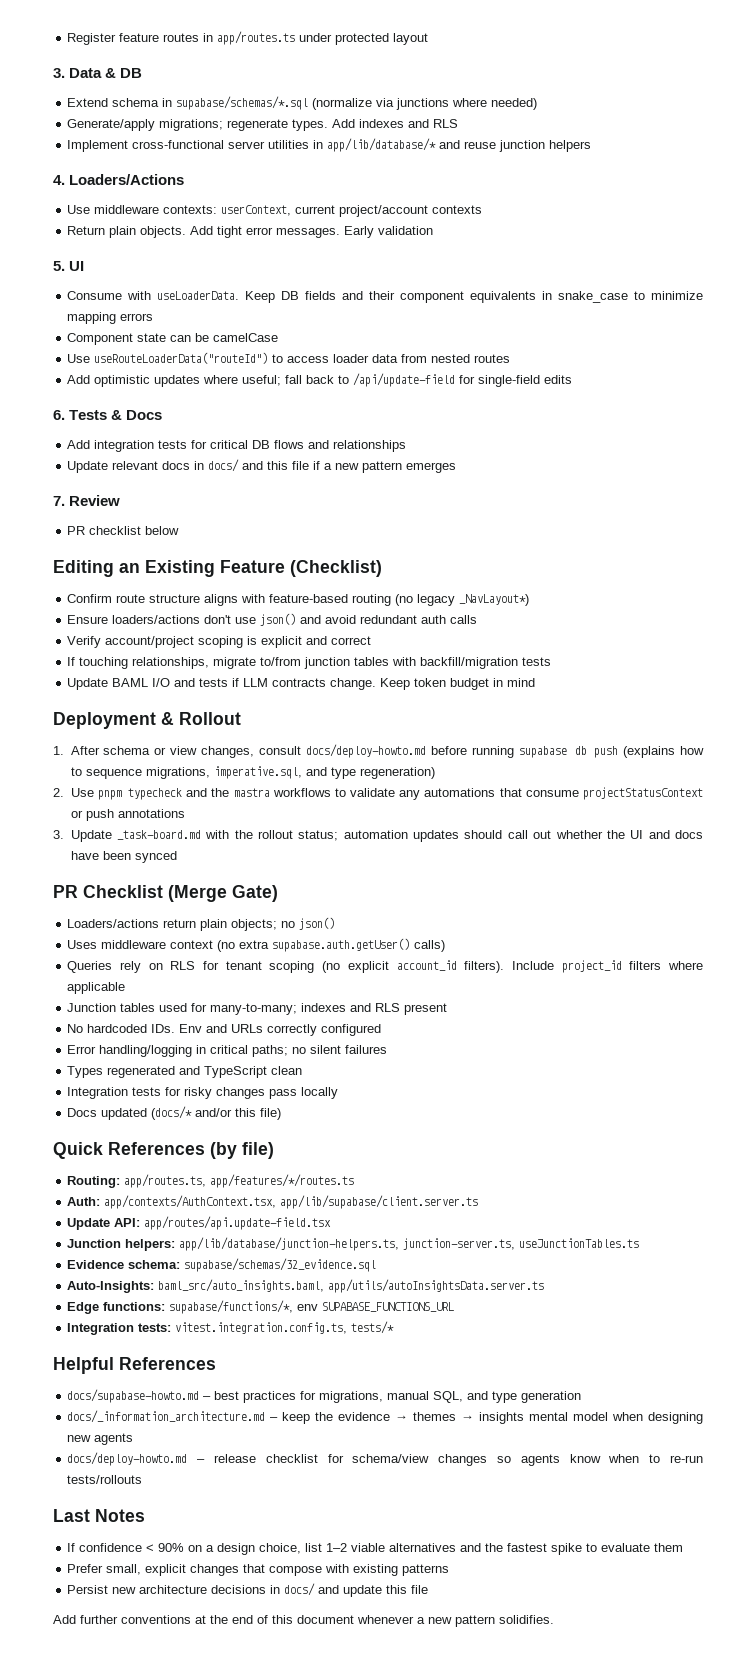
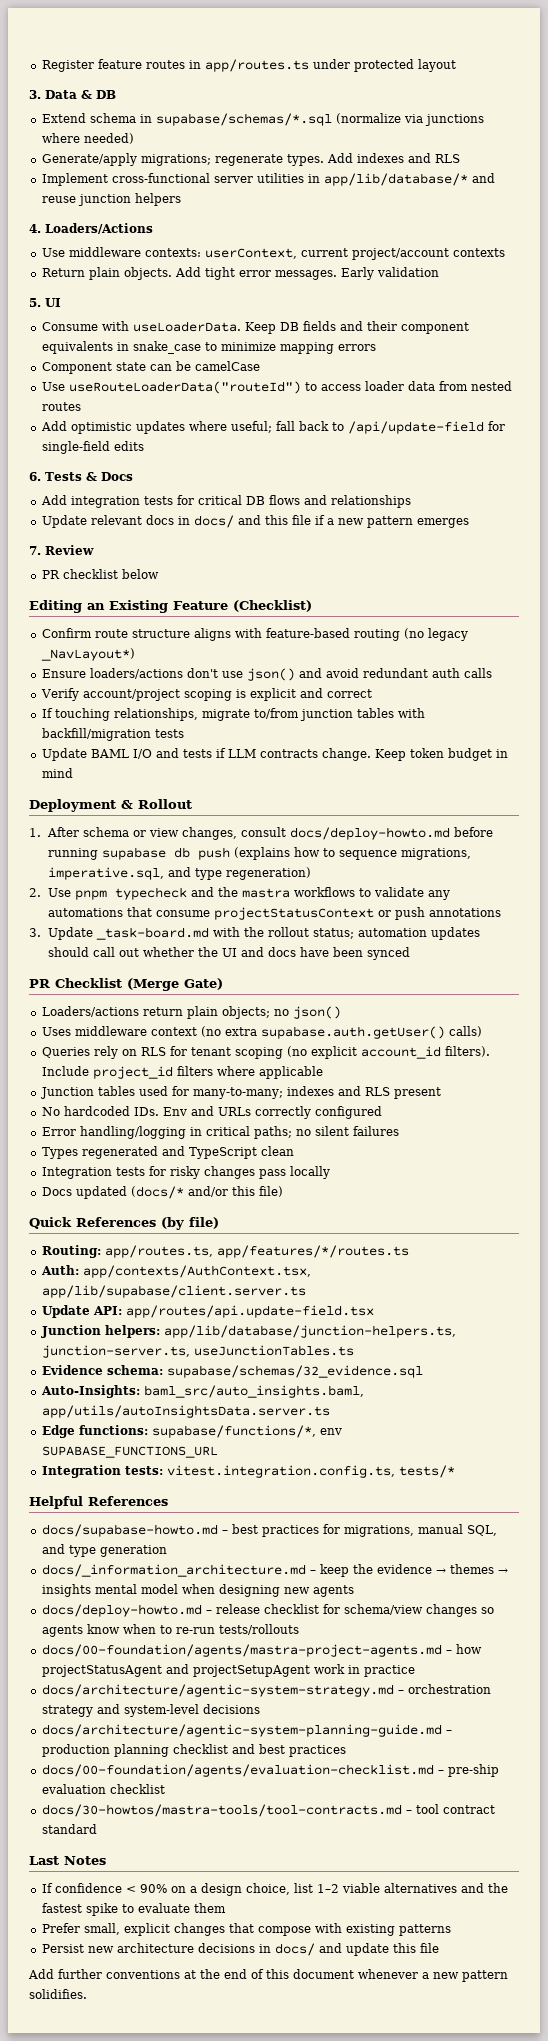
(143, 1479) none -> [41,1644,482,1657] [41,1664,415,1677] [41,1684,491,1697] [41,1704,260,1717] [41,1724,452,1737] [41,1744,346,1757] [41,1764,499,1777] [41,1784,165,1794] [41,1804,495,1817] [41,1824,97,1834] // docs/00-foundation/agents/mastra-project-agents.md – how projectStatusAgent and projectSetupAgent work in practice // docs/architecture/agentic-system-strategy.md – orchestration strategy and system-level decisions // docs/architecture/agentic-system-planning-guide.md – production planning checklist and best practices // docs/00-foundation/agents/evaluation-checklist.md – pre-ship evaluation checklist // docs/30-howtos/mastra-tools/tool-contracts.md – tool contract standard

